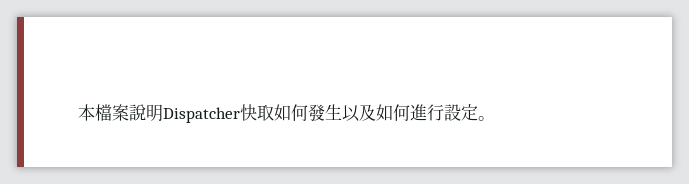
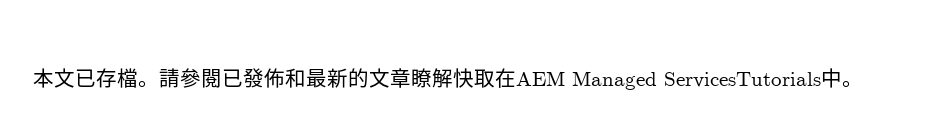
[95,104,478,123] 檔案說明Dispatcher快取如何發生以及如何進行設定 -> [54,68,842,90] 文已存檔。請參閱已發佈和最新的文章瞭解快取在AEM Managed ServicesTutorials中

